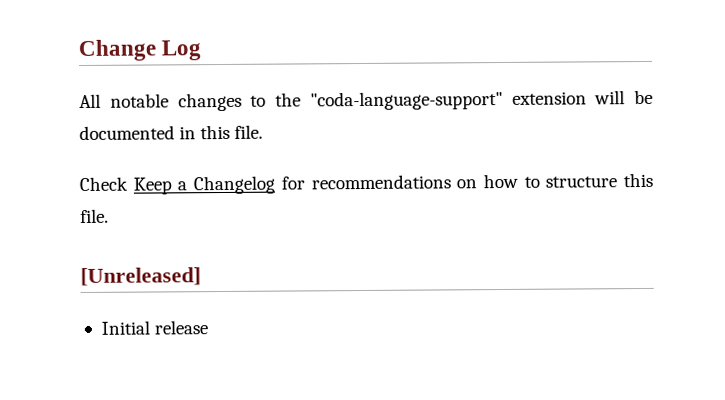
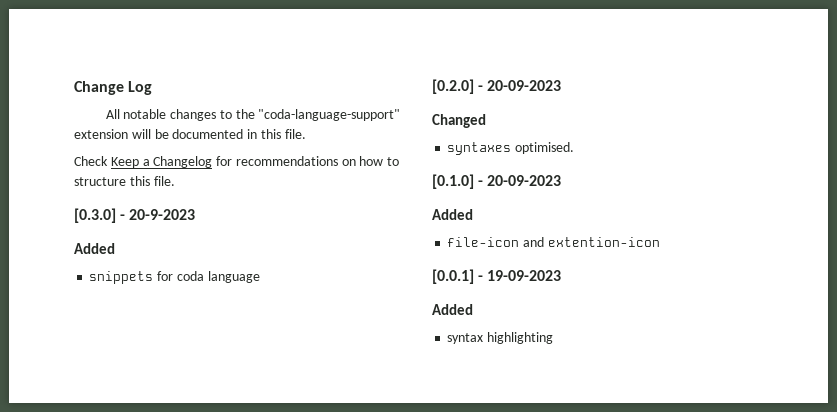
[80,267,201,287] [100,320,209,335] [Unreleased] // Initial release -> [74,208,196,223] [74,243,115,254] [89,271,260,284] [432,79,562,94] [432,114,486,128] [447,142,575,155] [432,174,562,189] [432,209,473,220] [447,237,660,247] [432,269,562,284] [432,304,473,315] [447,332,554,344] [0.3.0] - 20-9-2023 // Added // snippets for coda language // [0.2.0] - 20-09-2023 // Changed // syntaxes optimised. // [0.1.0] - 20-09-2023 // Added // file-icon and extention-icon // [0.0.1] - 19-09-2023 // Added // syntax highlighting

